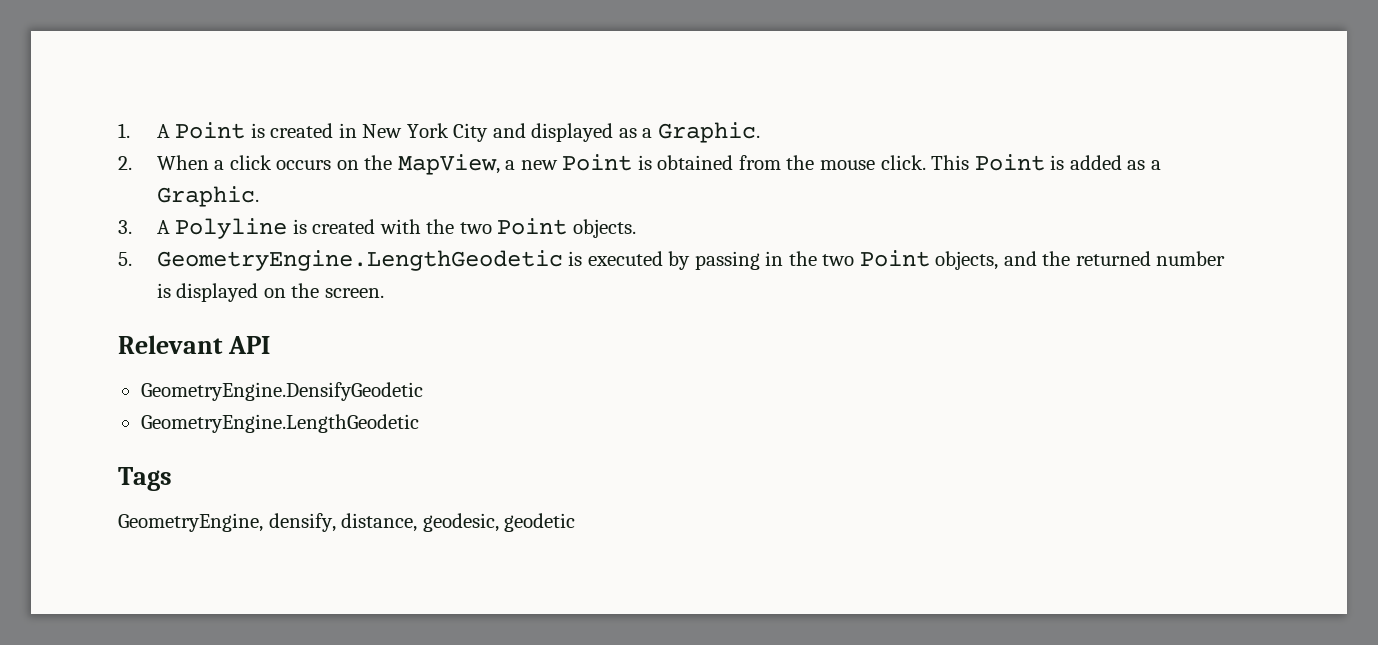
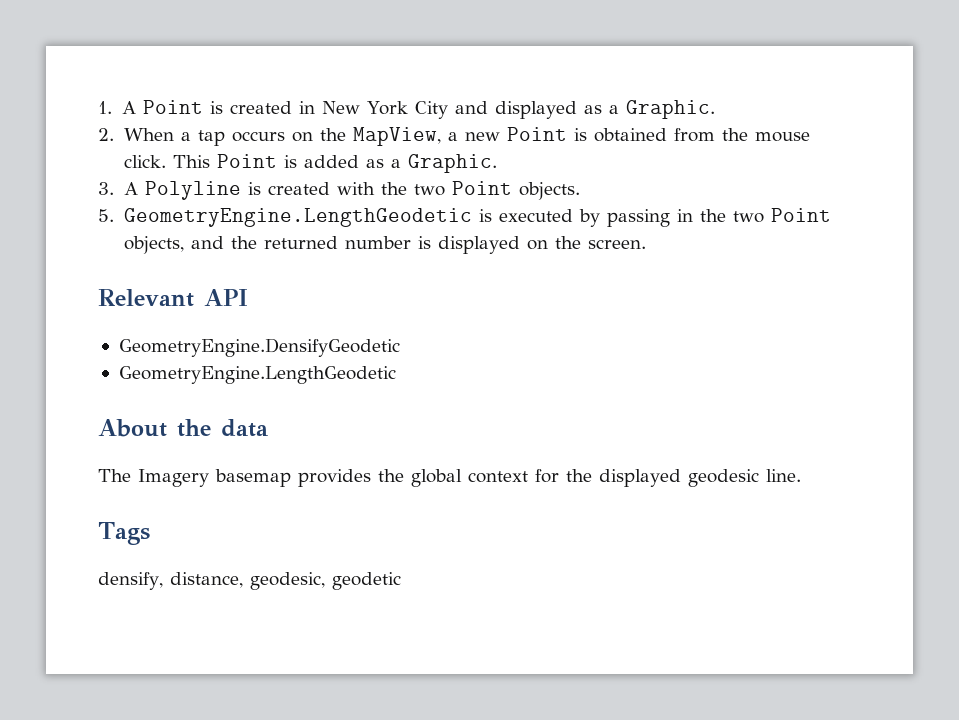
[229,155,272,170] click -> [197,130,225,146] tap
(419, 423) none -> [98,419,268,437] [98,469,801,487] // About the data // The Imagery basemap provides the global context for the displayed geodesic line.
[118,513,263,532] GeometryEngine, -> (150, 533) none

